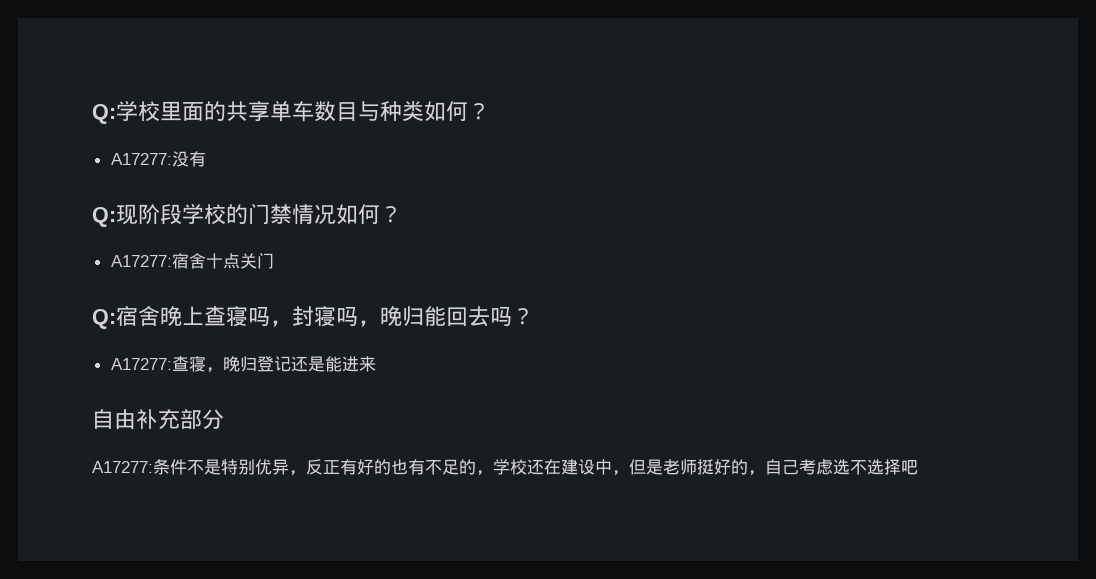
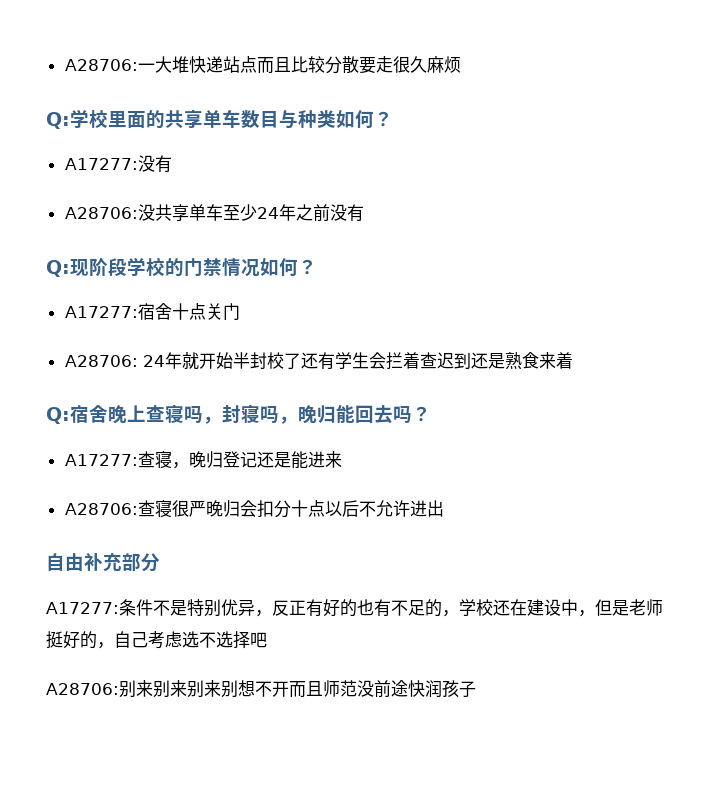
(92, 114) none -> [64,56,461,74] A28706:一大堆快递站点而且比较分散要走很久麻烦 //
(206, 159) none -> [64,204,364,222] // A28706:没共享单车至少24年之前没有
(274, 261) none -> [64,352,573,370] // A28706: 24年就开始半封校了还有学生会拦着查迟到还是熟食来着
(376, 364) none -> [64,500,444,518] // A28706:查寝很严晚归会扣分十点以后不允许进出
(918, 467) none -> [46,680,476,698] // A28706:别来别来别来别想不开而且师范没前途快润孩子

